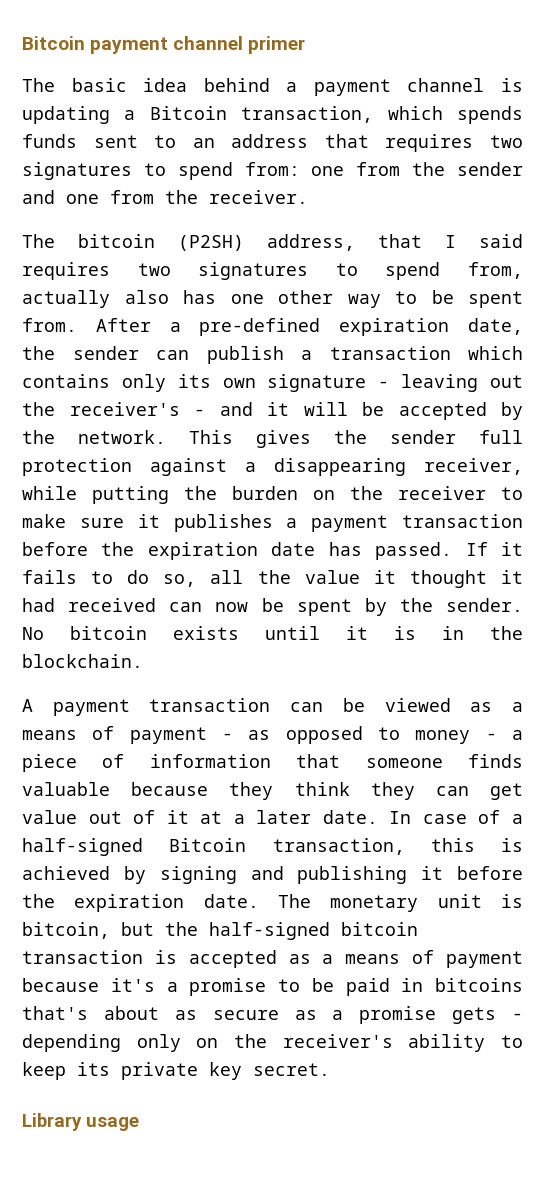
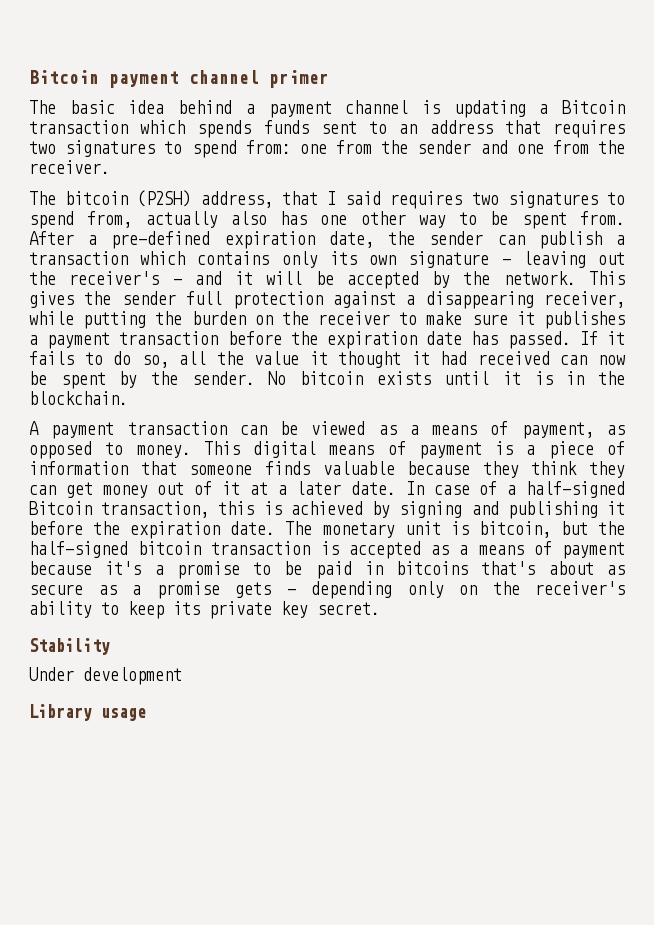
[241,106,374,123] transaction, -> [29,120,128,134] transaction
[129,727,233,744] payment - -> [521,422,594,439] payment,
[415,730,497,744] money - -> [136,441,514,459] money. This digital means of payment is
[22,810,77,824] value -> [102,485,148,498] money
(330, 1069) none -> [29,638,110,655] [29,667,182,685] // Stability // Under development

